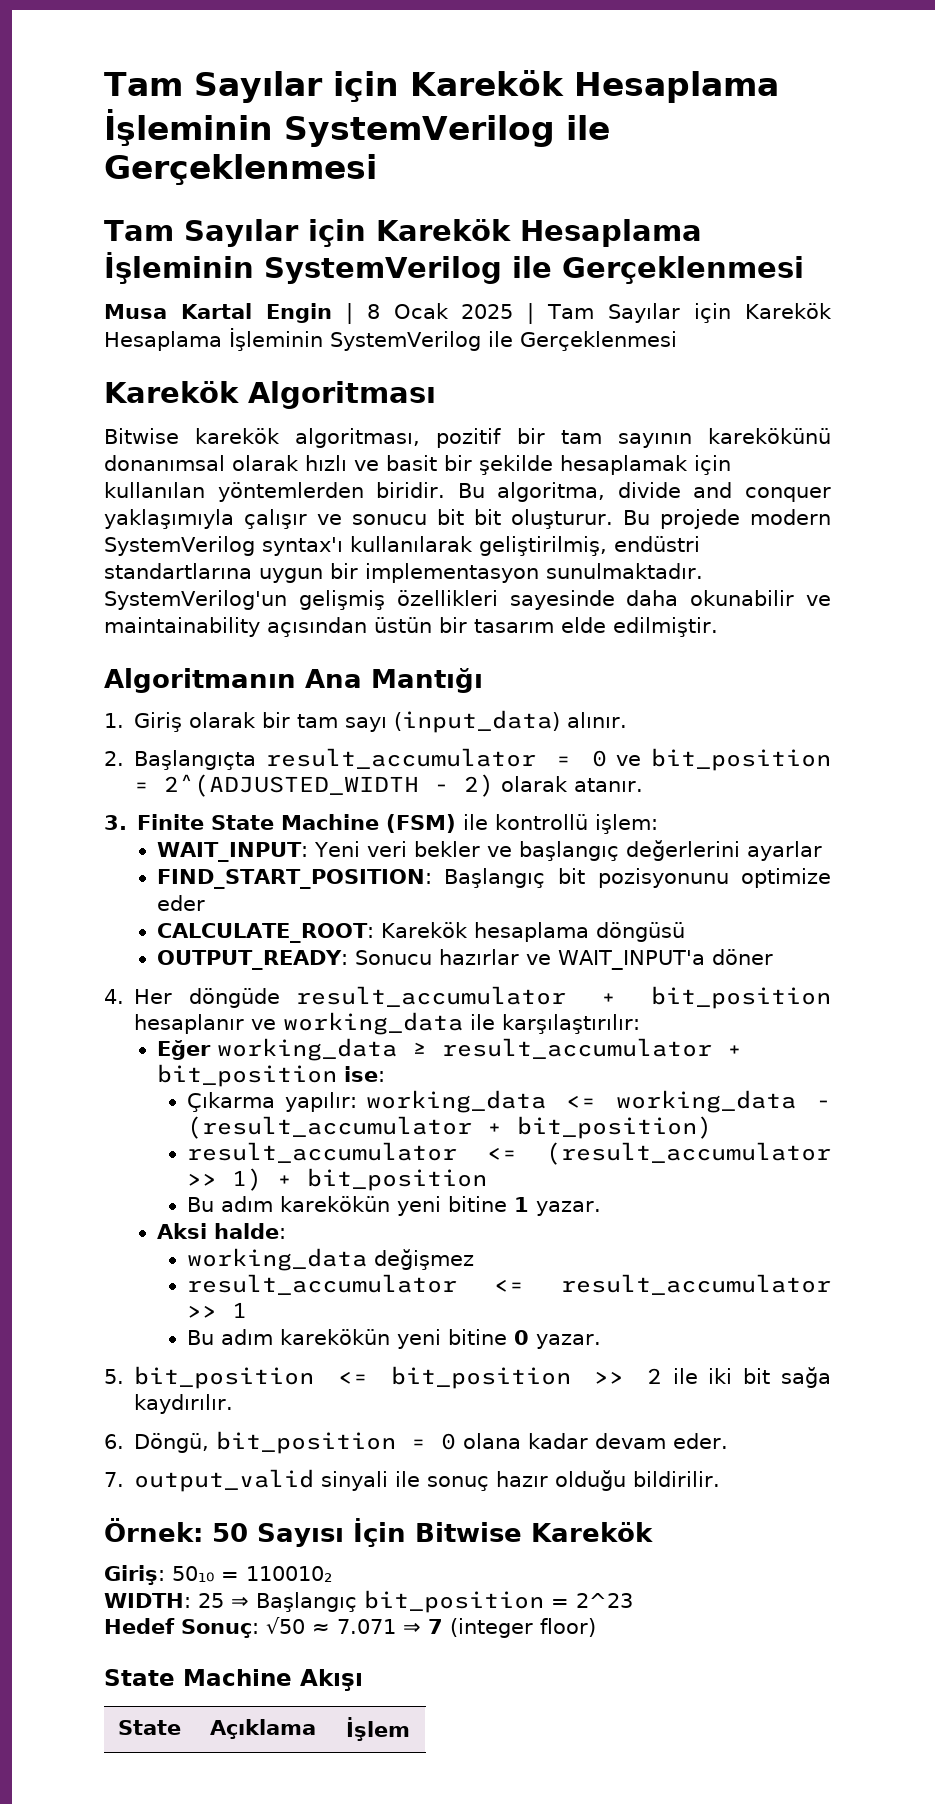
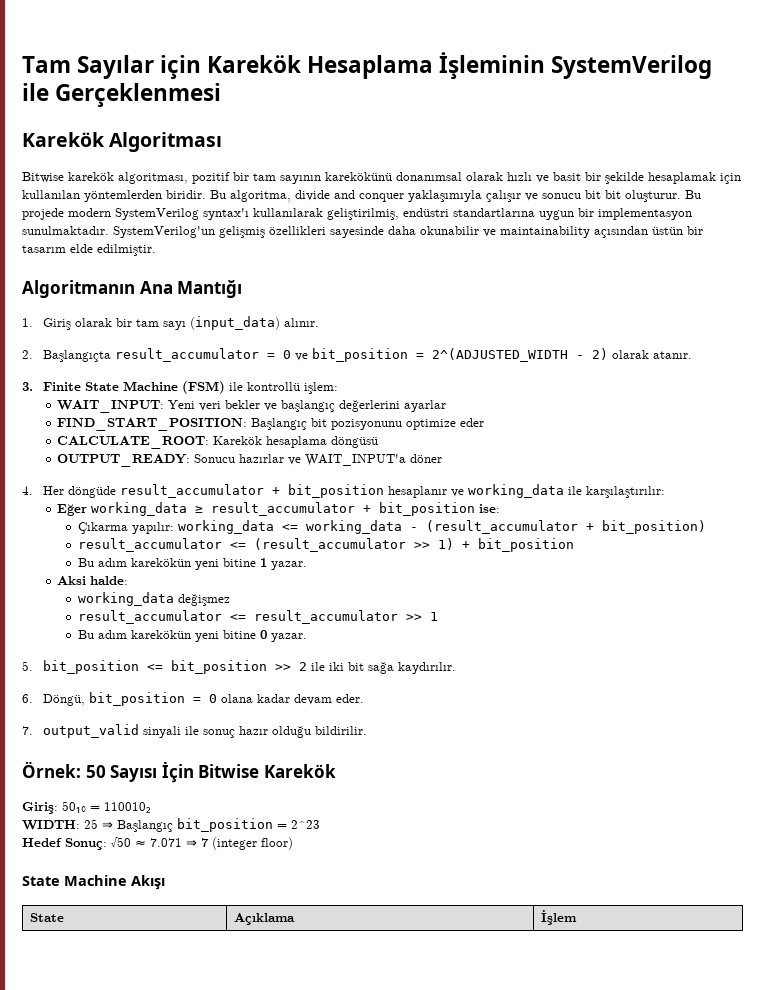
[104,70,779,103] [104,109,610,147] [104,154,377,185] [104,219,702,247] [104,252,804,284] [104,303,833,324] [104,328,677,351] Tam Sayılar için Karekök Hesaplama İşleminin SystemVerilog ile Gerçeklenmesi // Tam Sayılar için Karekök Hesaplama İşleminin SystemVerilog ile Gerçeklenmesi // Musa Kartal Engin | 8 Ocak 2025 | Tam Sayılar için Karekök Hesaplama İşleminin SystemVerilog ile Gerçeklenmesi -> [22,52,713,79] [22,83,222,107] Tam Sayılar için Karekök Hesaplama İşleminin SystemVerilog ile Gerçeklenmesi

